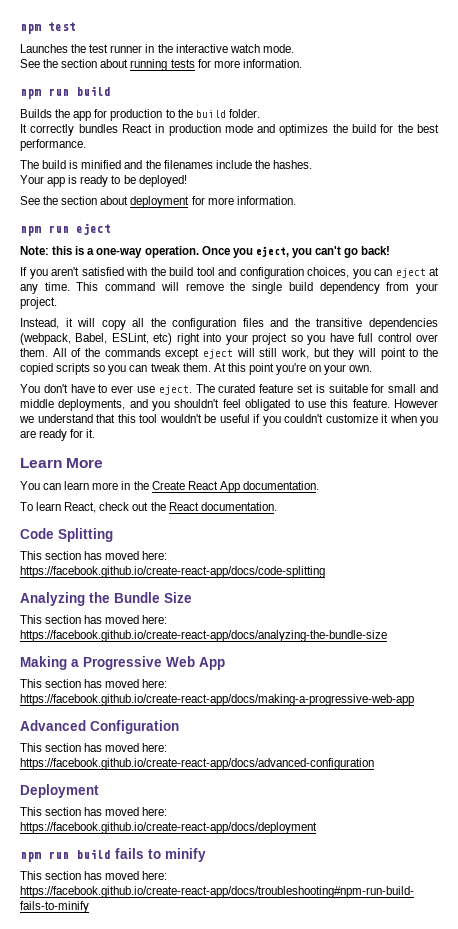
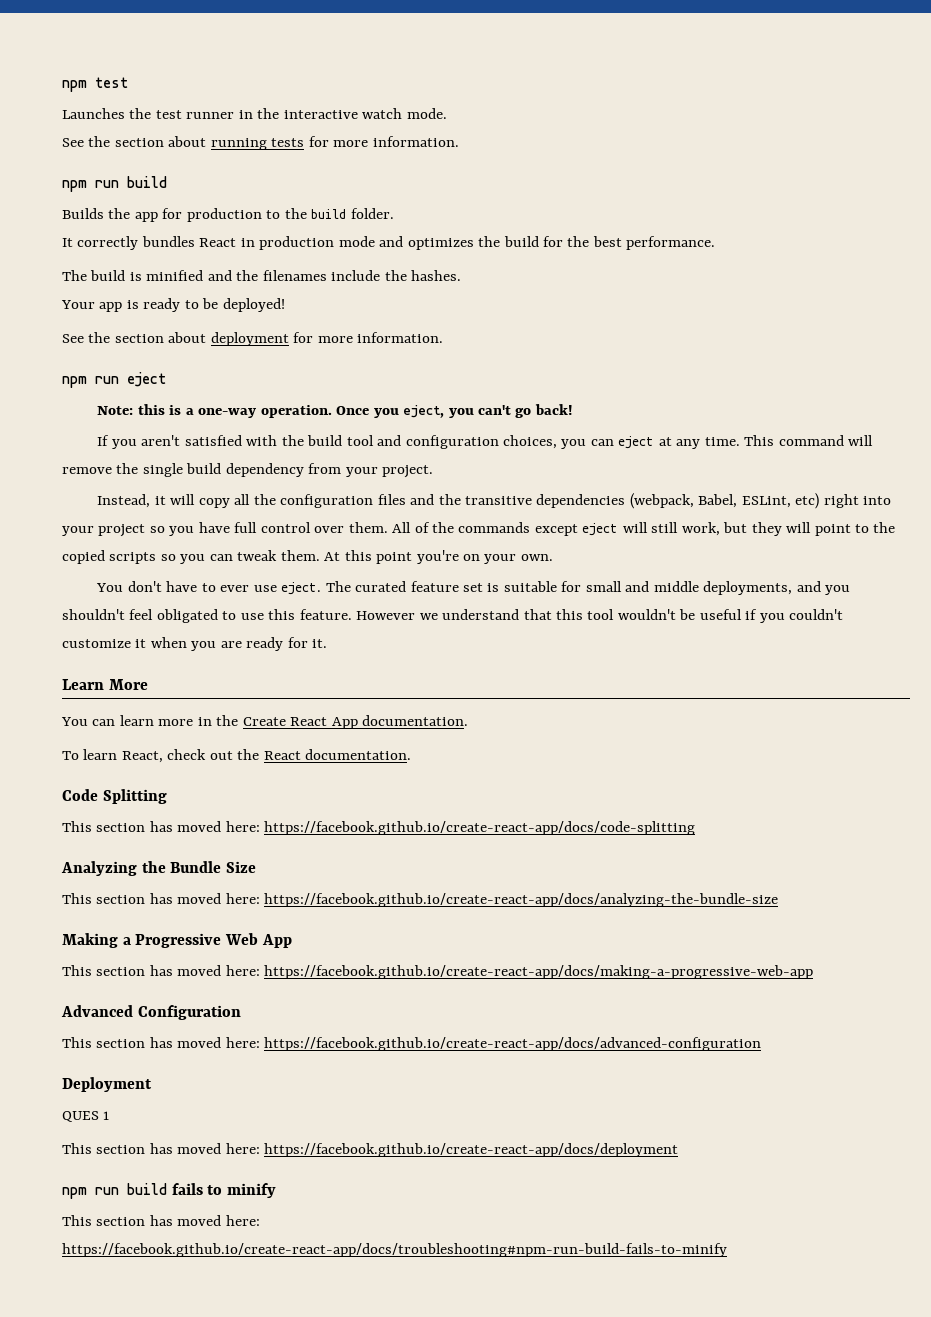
(99, 791) none -> [62,1111,110,1122] // QUES 1

